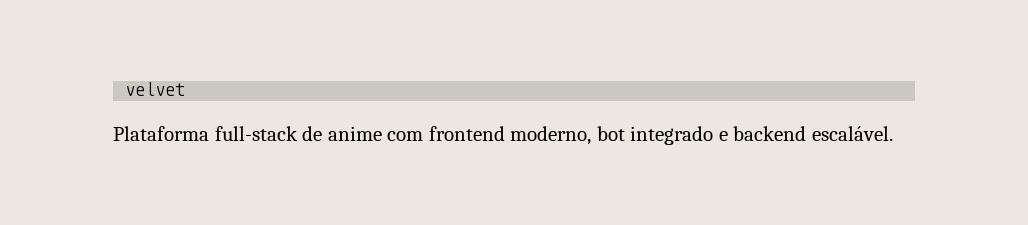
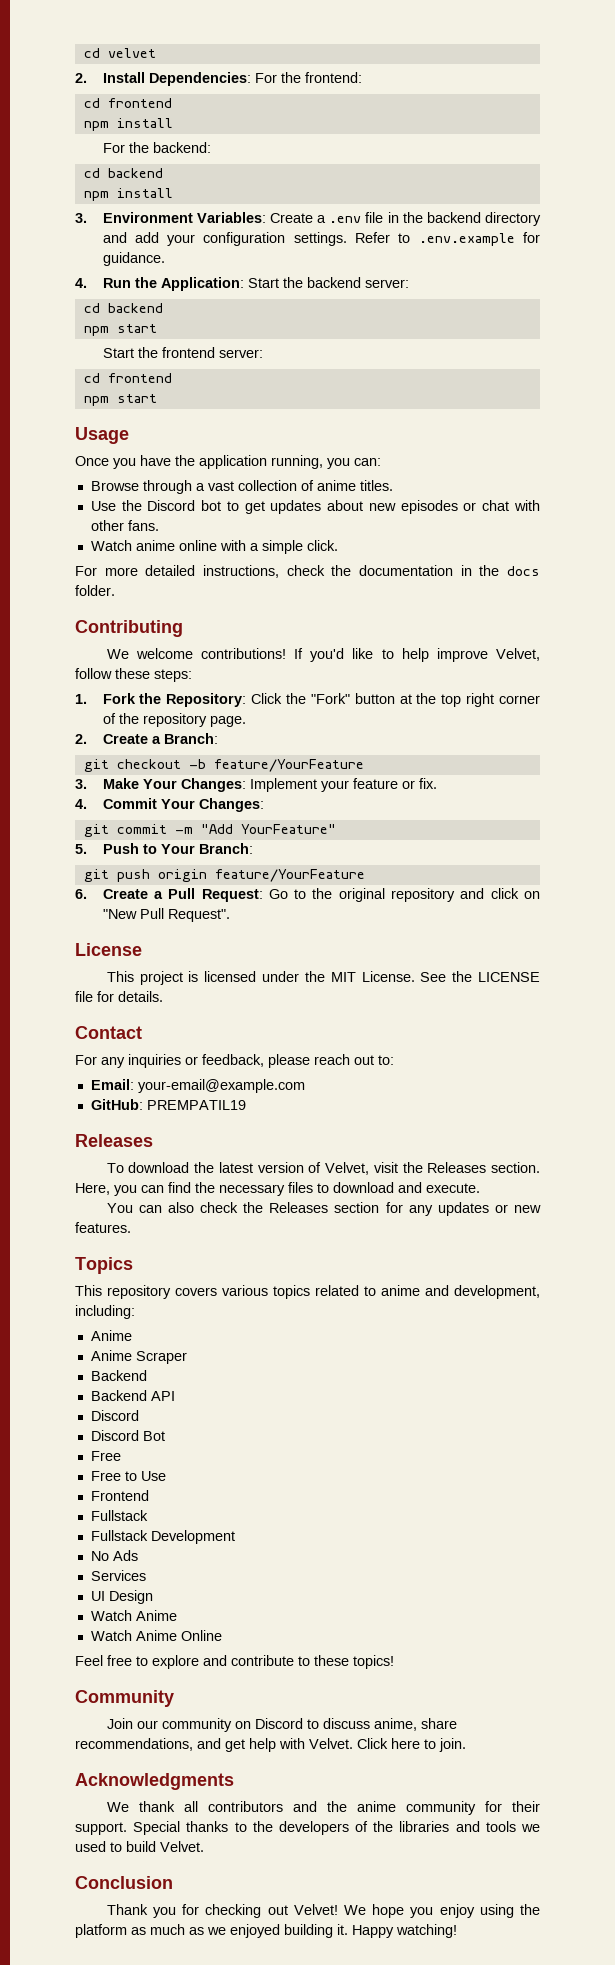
(125, 89) none -> [83,48,100,58] cd
[113,126,893,145] Plataforma full-stack de anime com frontend moderno, bot integrado e backend escalável. -> [75,72,362,86] [83,98,172,108] [83,118,173,131] [102,142,211,153] [83,168,163,178] [83,188,173,201] [75,212,541,226] [102,232,540,246] [102,252,165,266] [75,277,409,291] [83,303,163,313] [83,324,157,336] [102,347,263,358] [83,373,172,383] [83,394,157,406] [75,427,129,444] [75,455,381,469] [90,480,393,494] [90,500,540,514] [90,520,159,531] [90,540,338,554] [75,565,540,578] [75,585,115,596] [75,620,183,637] [106,648,540,662] [75,668,192,682] [75,693,540,707] [102,713,246,727] [75,733,218,744] [83,759,364,772] [75,778,437,792] [75,798,264,812] [83,824,336,837] [75,843,253,854] [83,869,365,882] [75,888,540,902] [102,908,230,922] [75,943,142,956] [106,971,540,985] [75,991,163,1002] [75,1026,142,1039] [75,1054,394,1068] [90,1079,305,1093] [90,1099,246,1110] [75,1134,153,1147] [106,1162,540,1175] [75,1182,480,1196] [106,1202,541,1216] [75,1222,131,1233] [75,1257,133,1274] [75,1285,540,1299] [75,1305,135,1319] [90,1330,132,1341] [90,1350,187,1364] [90,1370,147,1381] [90,1390,175,1401] [90,1410,139,1421] [90,1430,165,1441] [90,1451,121,1461] [90,1471,166,1481] [90,1490,149,1501] [90,1510,148,1521] [90,1530,235,1544] [90,1550,138,1561] [90,1570,146,1581] [90,1590,153,1604] [90,1610,177,1621] [90,1630,222,1641] [75,1655,394,1669] [75,1690,174,1707] [106,1718,457,1732] [75,1738,466,1752] [75,1773,234,1790] [106,1801,540,1815] [75,1821,540,1835] [75,1841,204,1852] [75,1876,173,1889] [106,1904,540,1918] [75,1924,457,1938] 2. Install Dependencies: For the frontend: // cd frontend // npm install // For the backend: // cd backend // npm install // 3. Environment Variables: Create a .env file in the backend directory and add your configuration settings. Refer to .env.example for guidance. // 4. Run the Application: Start the backend server: // cd backend // npm start // Start the frontend server: // cd frontend // npm start // Usage // Once you have the application running, you can: // Browse through a vast collection of anime titles. // Use the Discord bot to get updates about new episodes or chat with other fans. // Watch anime online with a simple click. // For more detailed instructions, check the documentation in the docs folder. // Contributing // We welcome contributions! If you'd like to help improve Velvet, follow these steps: // 1. Fork the Repository: Click the "Fork" button at the top right corner of the repository page. // 2. Create a Branch: // git checkout -b feature/YourFeature // 3. Make Your Changes: Implement your feature or fix. // 4. Commit Your Changes: // git commit -m "Add YourFeature" // 5. Push to Your Branch: // git push origin feature/YourFeature // 6. Create a Pull Request: Go to the original repository and click on "New Pull Request". // License // This project is licensed under the MIT License. See the LICENSE file for details. // Contact // For any inquiries or feedback, please reach out to: // Email: your-email@example.com // GitHub: PREMPATIL19 // Releases // To download the latest version of Velvet, visit the Releases section. Here, you can find the necessary files to download and execute. // You can also check the Releases section for any updates or new features. // Topics // This repository covers various topics related to anime and development, including: // Anime // Anime Scraper // Backend // Backend API // Discord // Discord Bot // Free // Free to Use // Frontend // Fullstack // Fullstack Development // No Ads // Services // UI Design // Watch Anime // Watch Anime Online // Feel free to explore and contribute to these topics! // Community // Join our community on Discord to discuss anime, share recommendations, and get help with Velvet. Click here to join. // Acknowledgments // We thank all contributors and the anime community for their support. Special thanks to the developers of the libraries and tools we used to build Velvet. // Conclusion // Thank you for checking out Velvet! We hope you enjoy using the platform as much as we enjoyed building it. Happy watching!

